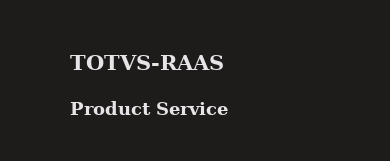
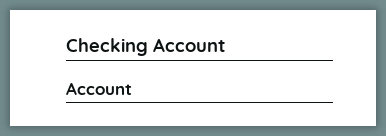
[70,55,224,70] [70,101,228,115] TOTVS-RAAS // Product Service -> [66,38,226,56] [66,82,132,95] Checking Account // Account

